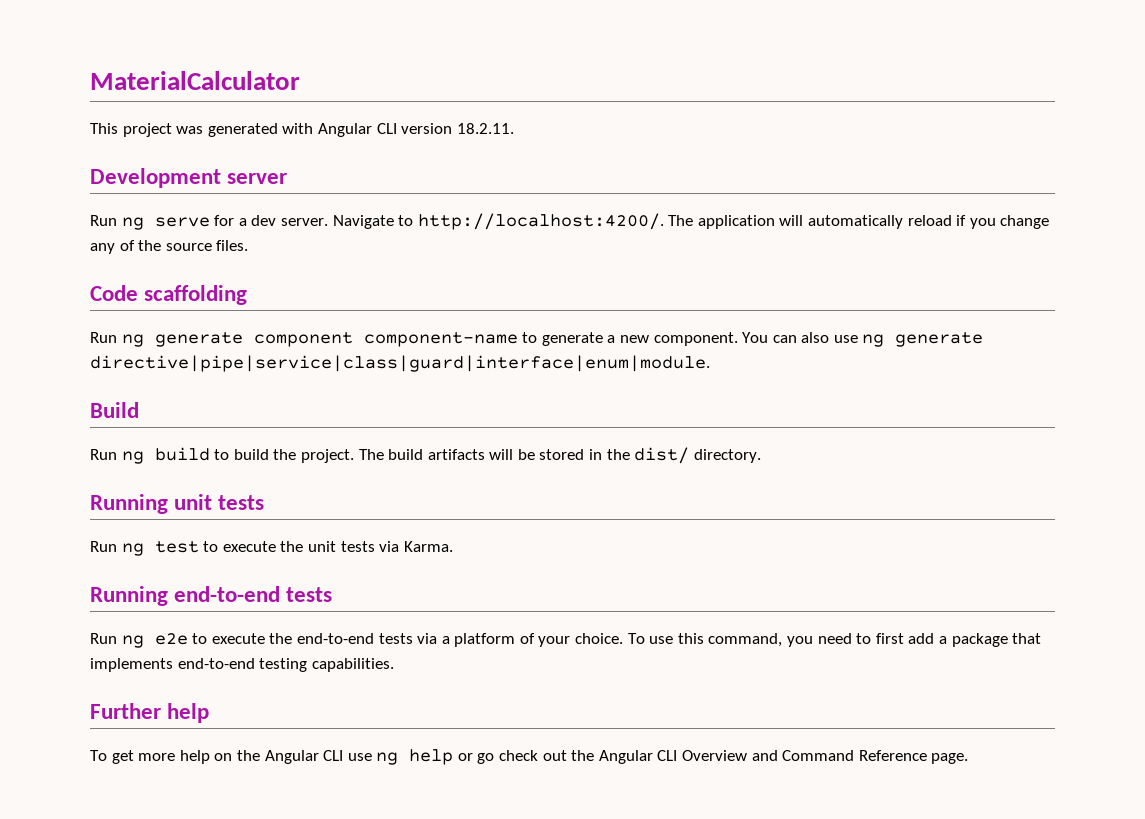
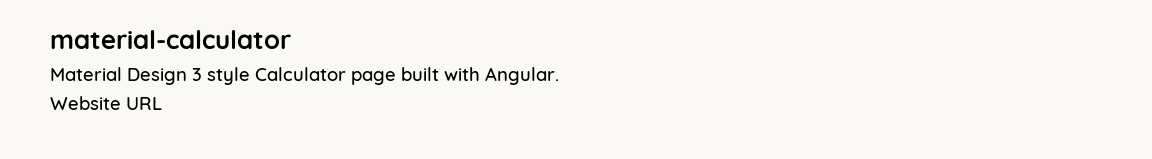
[90,71,300,90] [90,123,514,137] [90,168,288,188] [90,213,1050,230] [90,240,249,254] [90,285,248,305] [90,332,984,347] [90,355,710,372] [90,402,139,418] [90,447,761,464] [90,494,265,514] [90,541,453,556] [90,586,333,606] [90,633,1042,648] [90,658,394,672] [90,703,210,723] [90,749,969,765] MaterialCalculator // This project was generated with Angular CLI version 18.2.11. // Development server // Run ng serve for a dev server. Navigate to http://localhost:4200/. The application will automatically reload if you change any of the source files. // Code scaffolding // Run ng generate component component-name to generate a new component. You can also use ng generate directive|pipe|service|class|guard|interface|enum|module. // Build // Run ng build to build the project. The build artifacts will be stored in the dist/ directory. // Running unit tests // Run ng test to execute the unit tests via Karma. // Running end-to-end tests // Run ng e2e to execute the end-to-end tests via a platform of your choice. To use this command, you need to first add a package that implements end-to-end testing capabilities. // Further help // To get more help on the Angular CLI use ng help or go check out the Angular CLI Overview and Command Reference page. -> [50,30,291,49] [50,67,559,85] [50,96,162,110] material-calculator // Material Design 3 style Calculator page built with Angular. // Website URL

